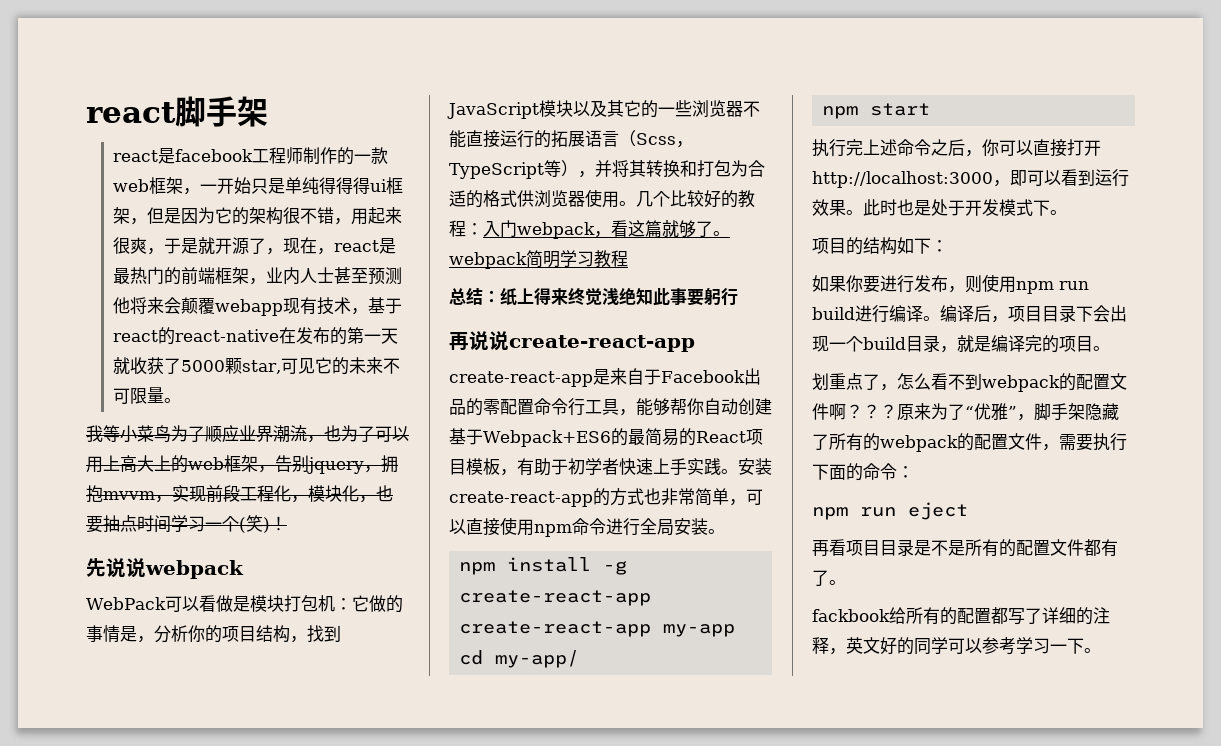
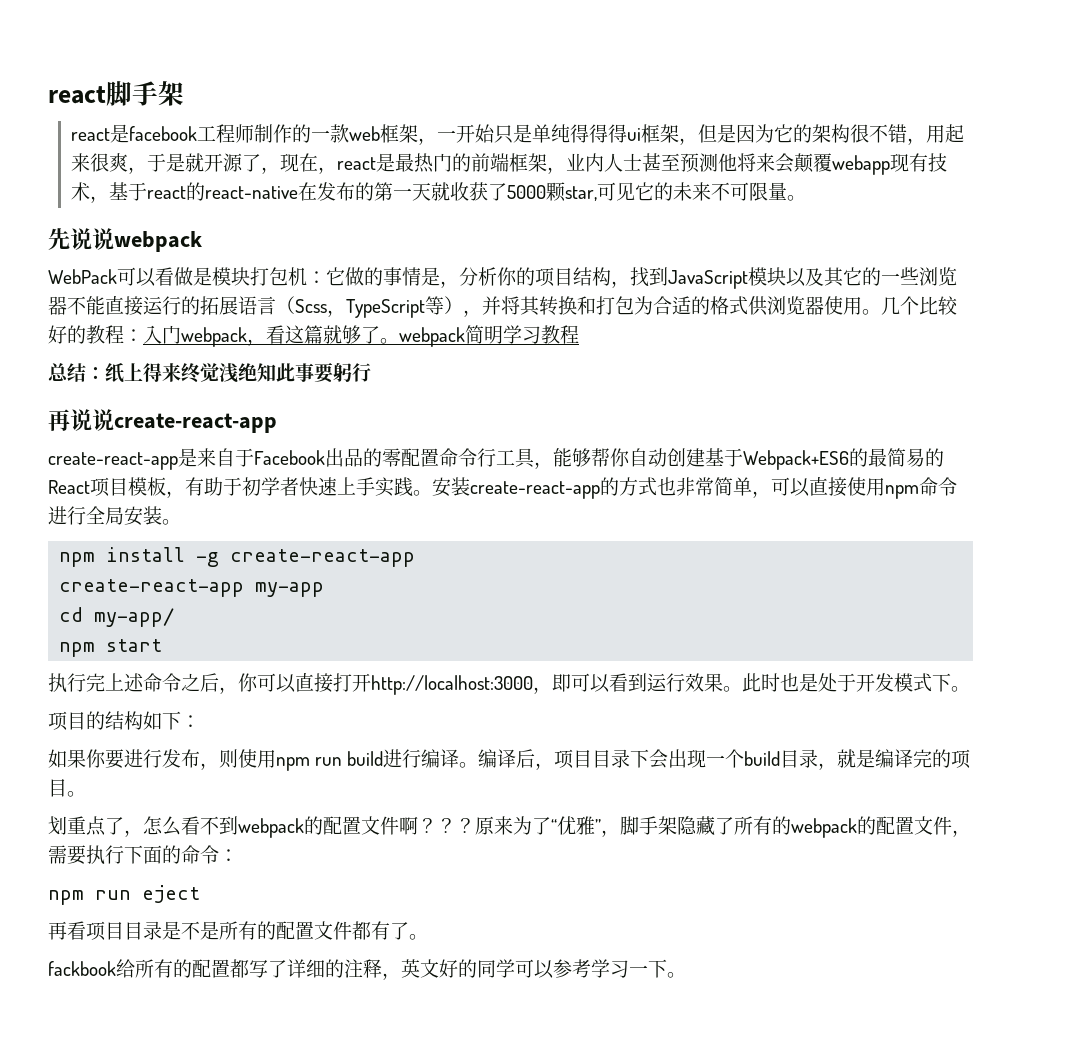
[86,425,409,443] [86,455,398,474] [86,485,393,503] [86,515,287,533] // 我等小菜鸟为了顺应业界潮流，也为了可以用上高大上的web框架，告别jquery，拥抱mvvm，实现前段工程化，模块化，也要抽点时间学习一个(笑)！ -> (807, 198) none

